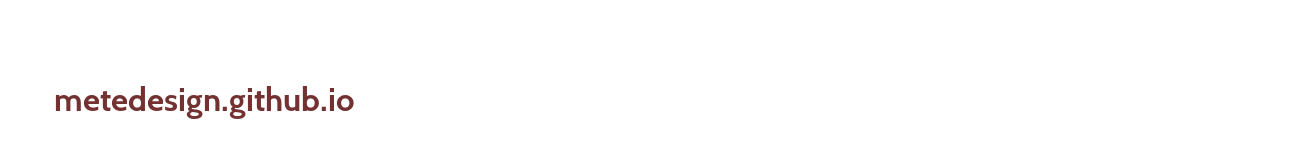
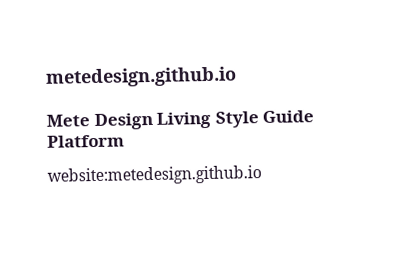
(355, 102) none -> [46,110,315,131] [47,134,125,148] [47,165,262,186] // Mete Design Living Style Guide Platform // website:metedesign.github.io

